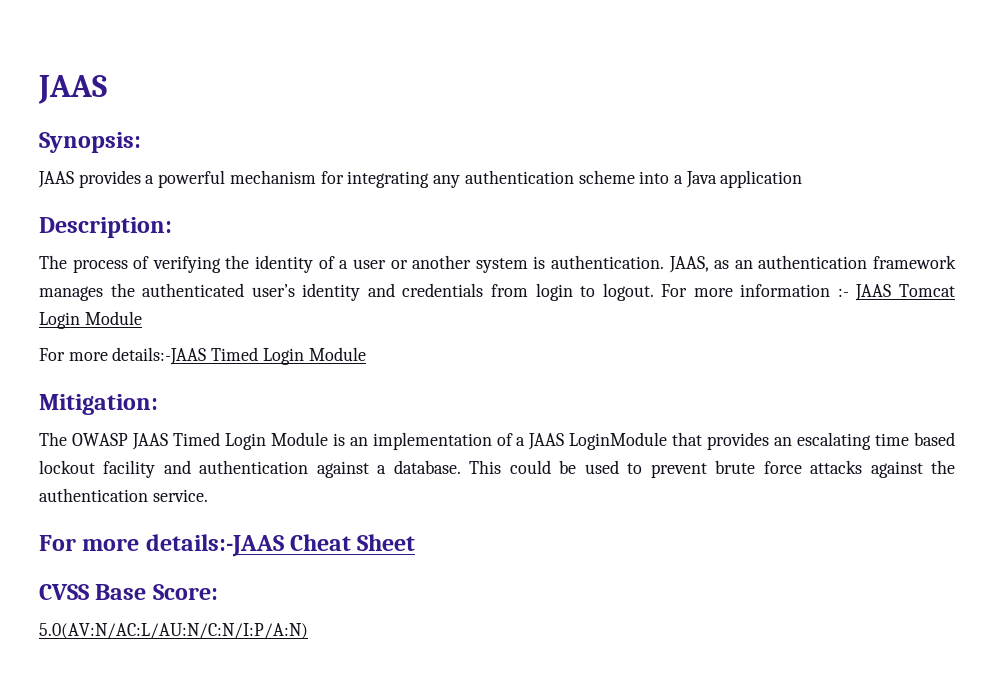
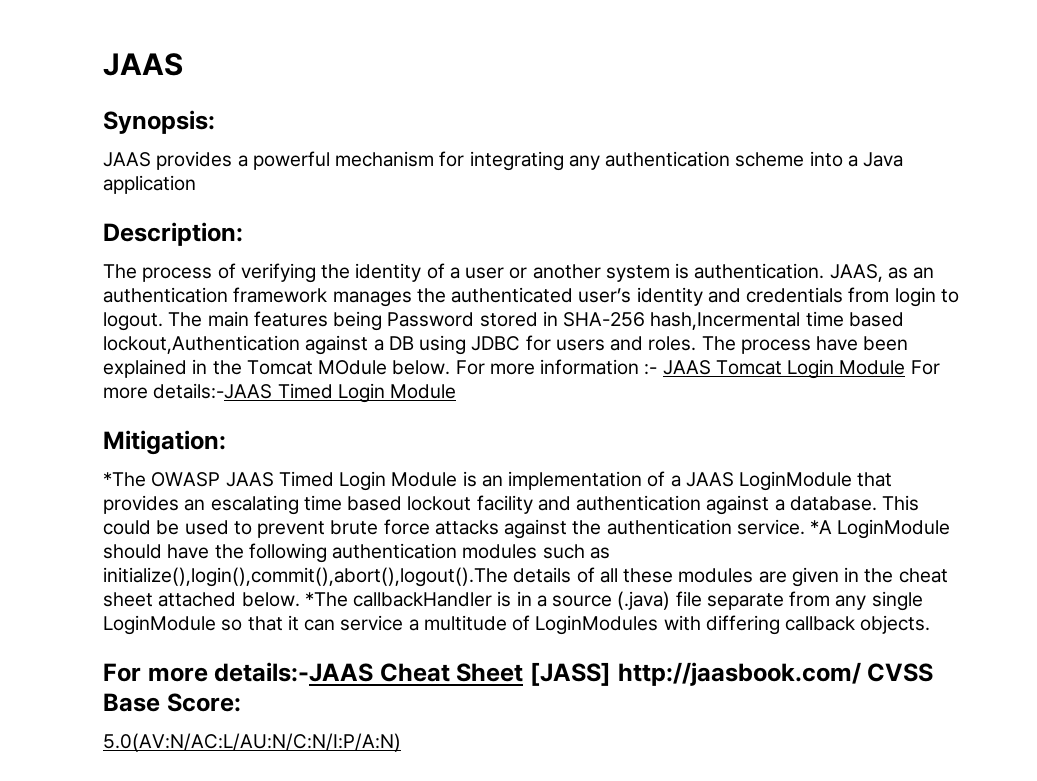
(654, 292) none -> [168,311,904,331] [103,335,909,355] [103,359,451,378] The main features being Password stored in SHA-256 hash,Incermental time based lockout,Authentication against a DB using JDBC for users and roles. The process have been explained in the Tomcat MOdule below.
(142, 318) // -> (906, 367) none
[39,432,67,446] The -> [103,472,146,487] *The
(208, 495) none -> [810,519,951,539] [103,543,610,563] [103,567,948,587] [103,591,923,611] [103,615,931,635] *A LoginModule should have the following authentication modules such as initialize(),login(),commit(),abort(),logout().The details of all these modules are given in the cheat sheet attached below. *The callbackHandler is in a source (.java) file separate from any single LoginModule so that it can service a multitude of LoginModules with differing callback objects.
(416, 542) // -> [530,662,861,686] [JASS] http://jaasbook.com/

